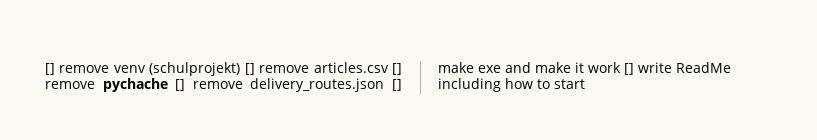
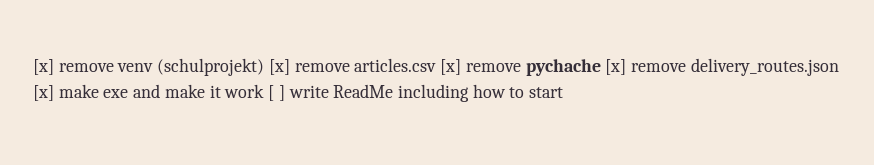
[45,63,55,75] [] -> [33,59,54,75] [x]
[244,63,255,75] [] -> [268,59,290,75] [x]
[392,63,402,75] [] -> [440,59,462,75] [x]
[175,79,186,91] [] -> [605,59,627,75] [x]
[392,79,402,91] [] -> [33,85,54,101] [x]
[624,63,634,75] [] -> [268,85,285,101] [ ]

